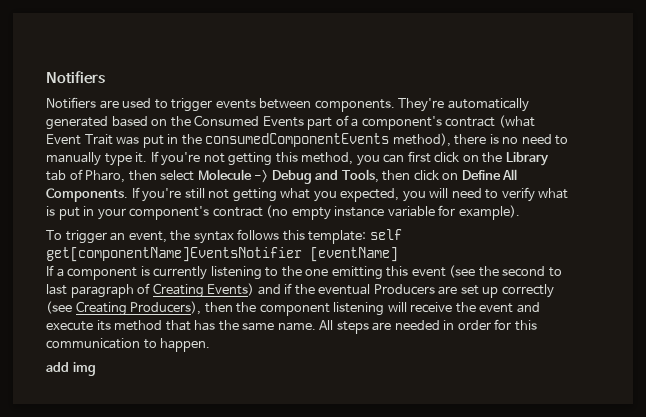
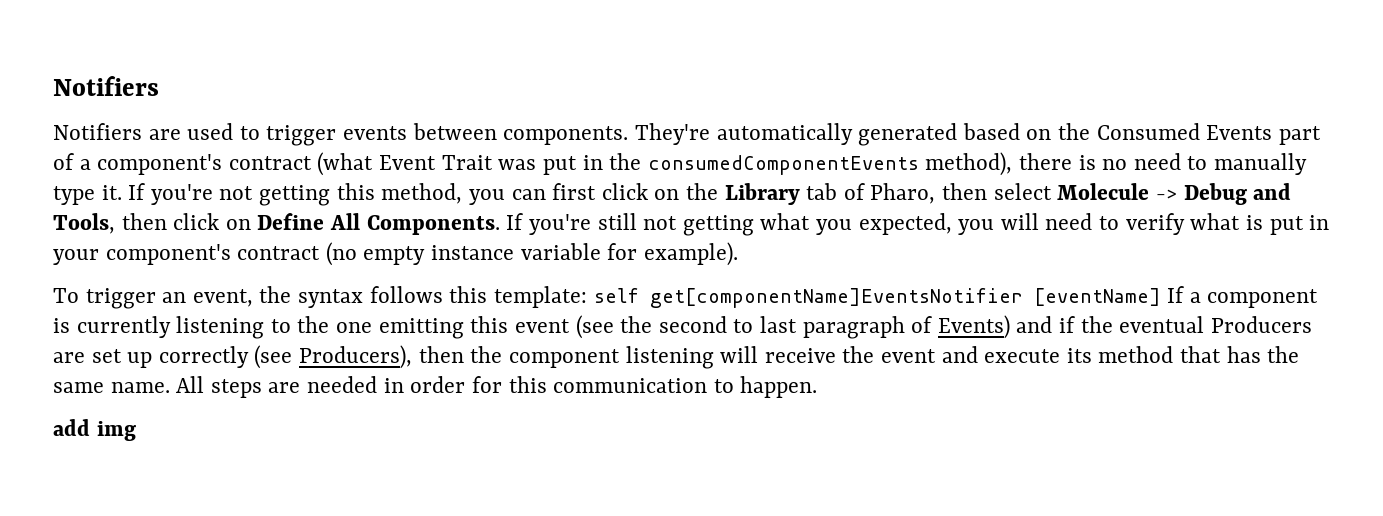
(398, 254) // -> (1161, 297) none
[152,283,204,298] Creating -> (933, 324) none
[75,301,127,316] Creating -> (293, 357) none

